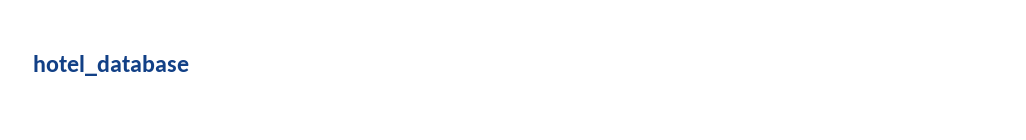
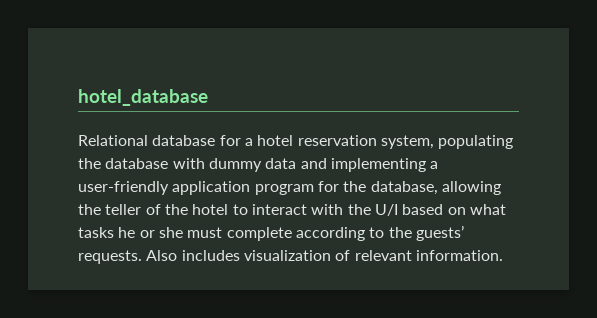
(189, 65) none -> [78,135,514,149] [78,158,439,172] [78,181,501,195] [78,204,506,216] [78,225,464,241] [78,250,503,264] // Relational database for a hotel reservation system, populating the database with dummy data and implementing a user-friendly application program for the database, allowing the teller of the hotel to interact with the U/I based on what tasks he or she must complete according to the guests’ requests. Also includes visualization of relevant information.

